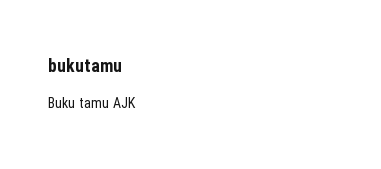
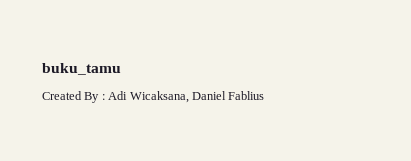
[48,58,122,72] [48,97,136,108] bukutamu // Buku tamu AJK -> [42,63,121,75] [42,91,265,103] buku_tamu // Created By : Adi Wicaksana, Daniel Fablius

